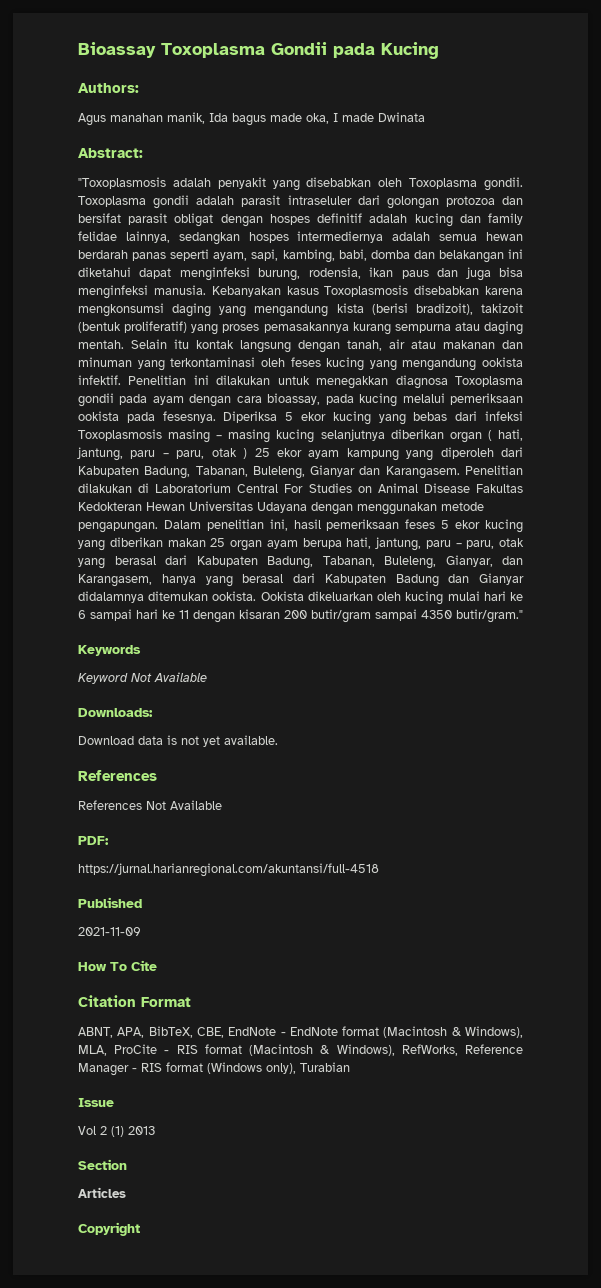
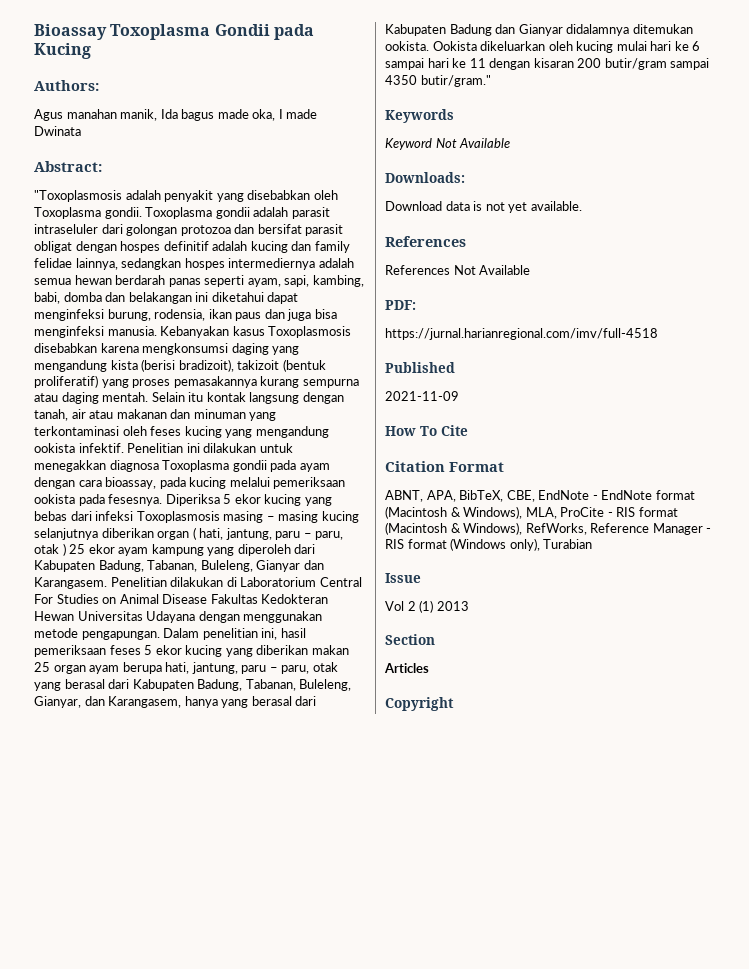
[78,863,379,877] https://jurnal.harianregional.com/akuntansi/full-4518 -> [385,328,658,340] https://jurnal.harianregional.com/imv/full-4518

